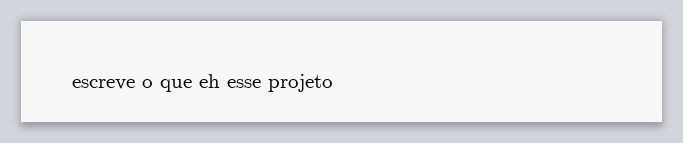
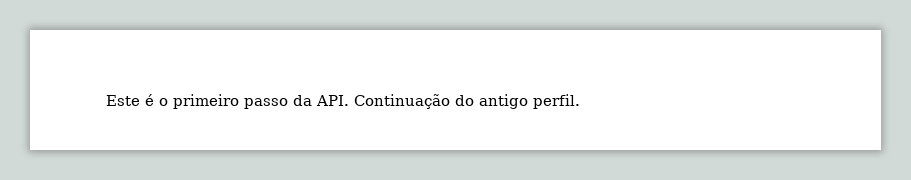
[72,74,333,92] escreve o que eh esse projeto -> [106,94,580,109] Este é o primeiro passo da API. Continuação do antigo perfil.

